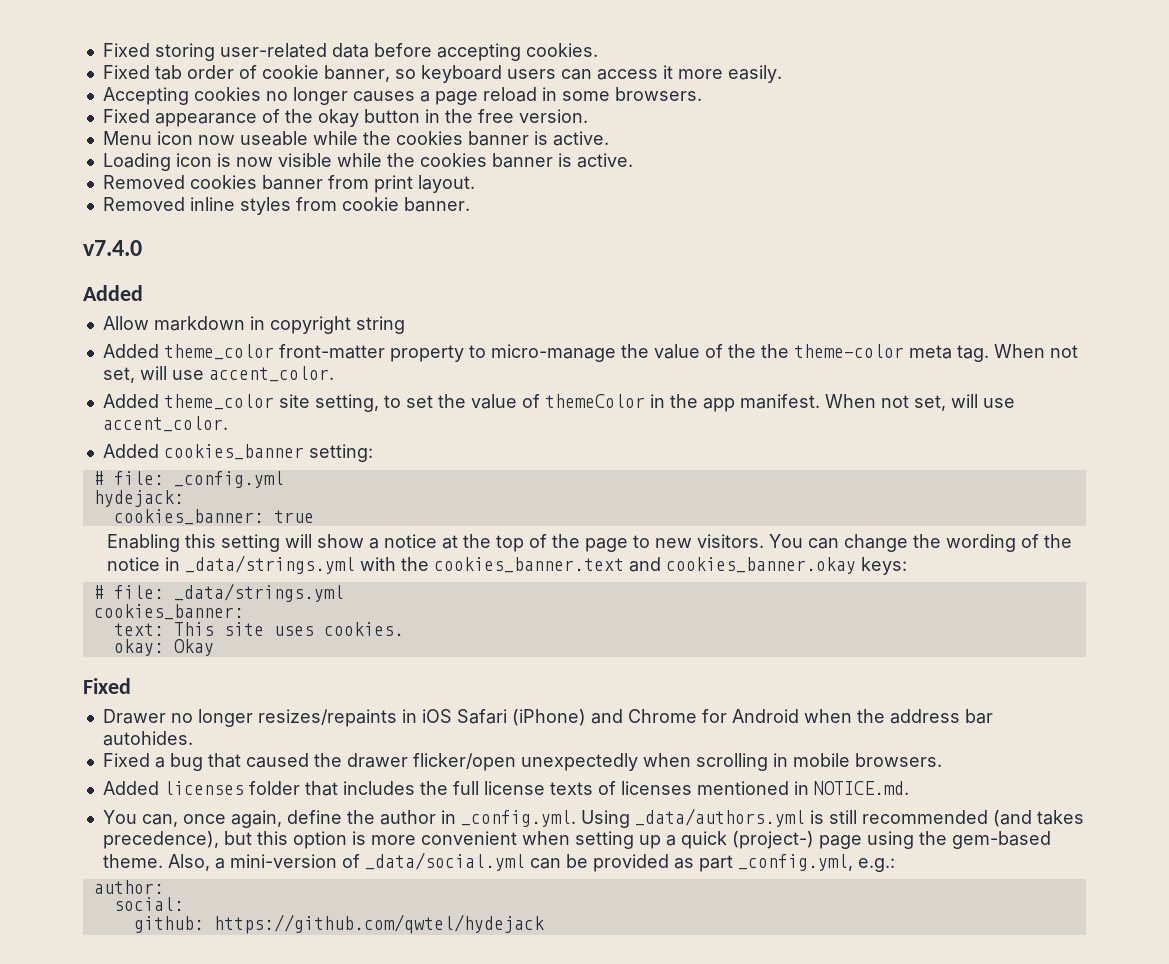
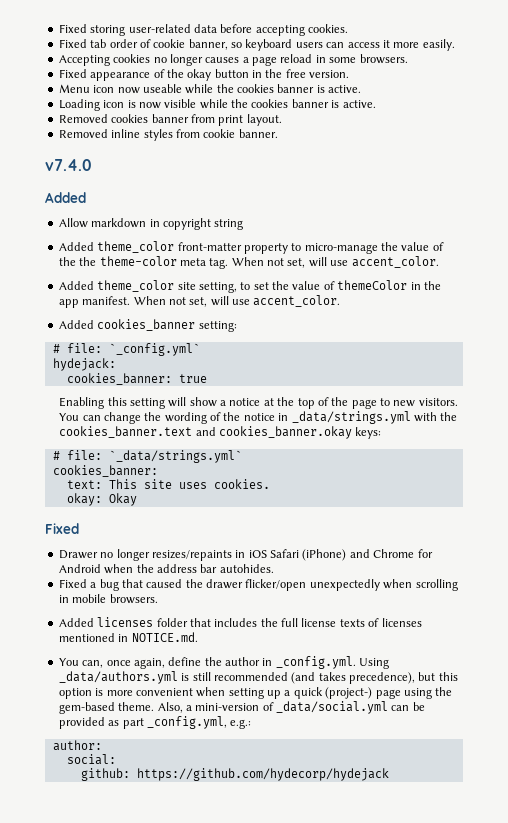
[173,471,284,488] _config.yml -> [108,343,200,356] `_config.yml`
[173,583,344,602] _data/strings.yml -> [108,450,242,463] `_data/strings.yml`
[213,914,544,934] https://github.com/qwtel/hydejack -> [136,768,389,781] https://github.com/hydecorp/hydejack

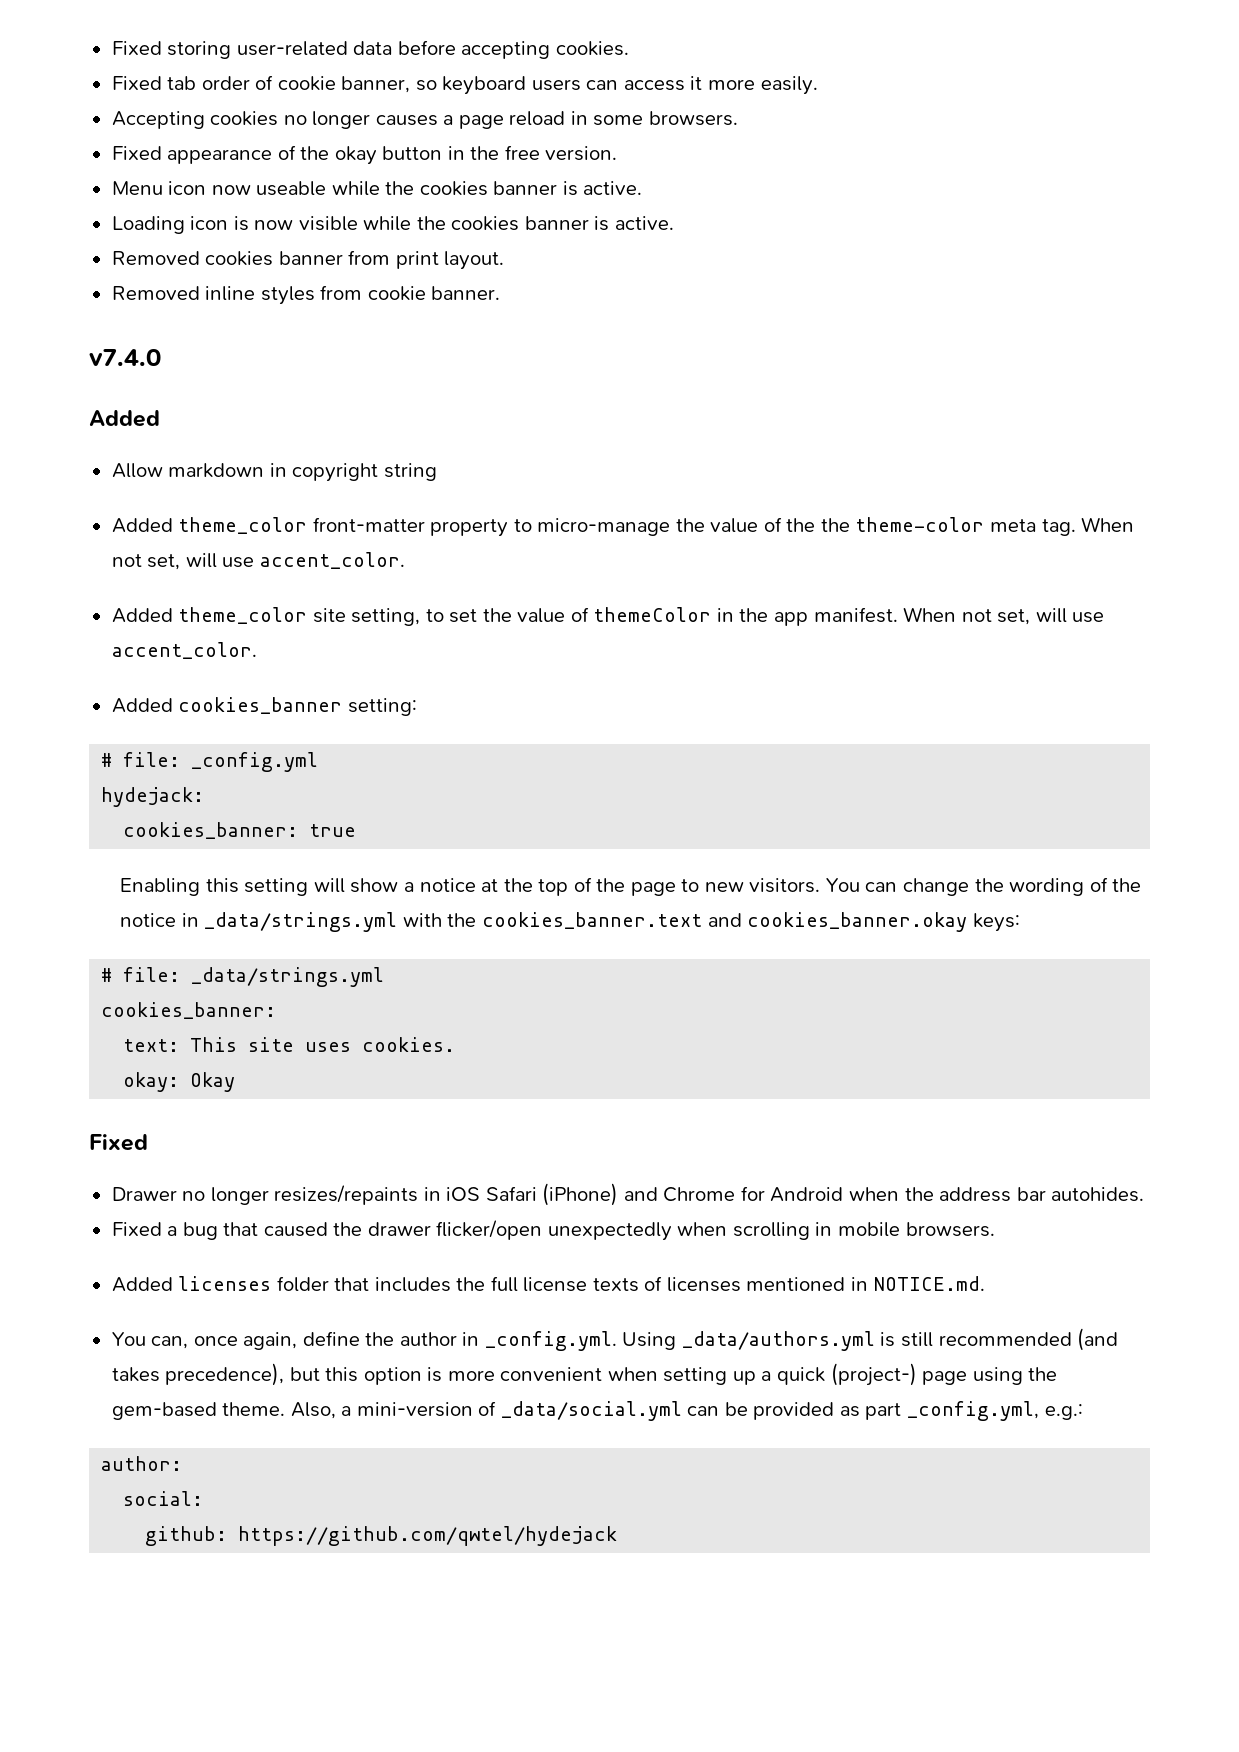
[108,343,200,356] `_config.yml` -> [191,752,319,772] _config.yml
[108,450,242,463] `_data/strings.yml` -> [191,967,385,987] _data/strings.yml
[136,768,389,781] https://github.com/hydecorp/hydejack -> [238,1526,618,1546] https://github.com/qwtel/hydejack

